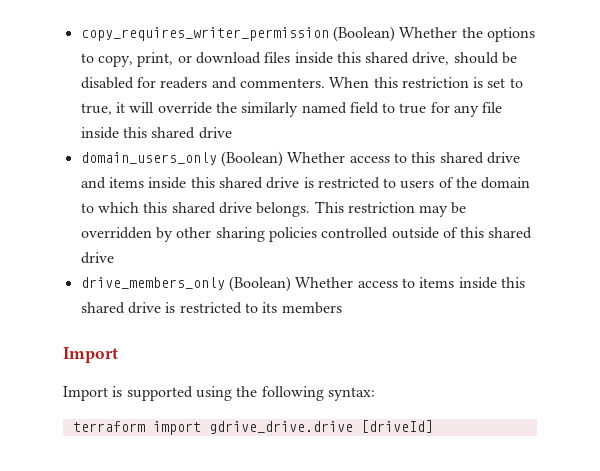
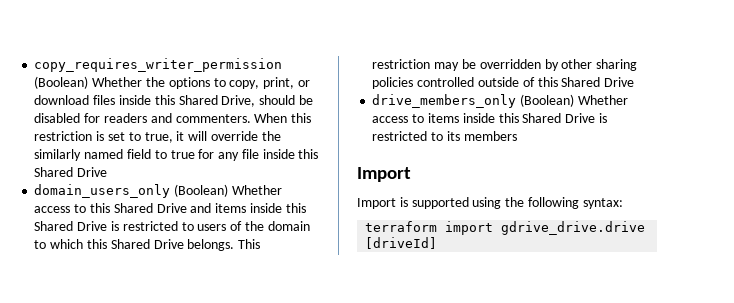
[365,52,450,65] shared drive, -> [178,95,256,107] Shared Drive,
[151,127,232,139] shared drive -> [34,167,108,177] Shared Drive
[439,152,520,164] shared drive -> [113,203,187,213] Shared Drive
[218,177,300,189] shared drive -> [34,221,108,231] Shared Drive
[171,202,252,214] shared drive -> [110,239,184,249] Shared Drive
[488,227,533,239] [80,252,114,264] shared drive -> [561,77,635,87] Shared Drive
[80,302,161,314] shared drive -> [522,113,596,123] Shared Drive

